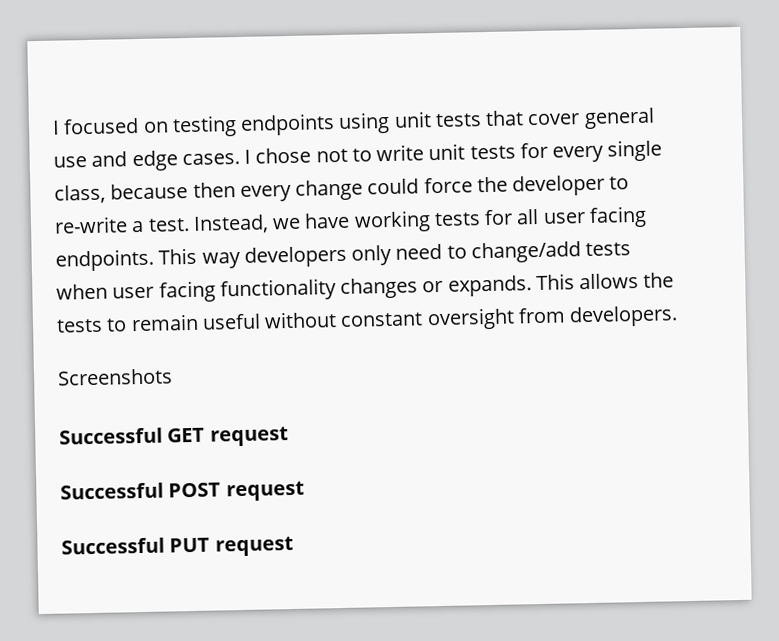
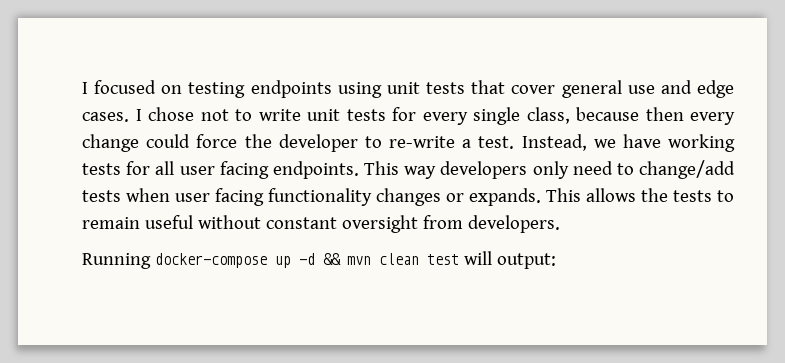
[57,368,173,386] [59,426,289,447] [60,480,305,502] [61,535,294,557] Screenshots // Successful GET request // Successful POST request // Successful PUT request -> [82,251,556,269] Running docker-compose up -d && mvn clean test will output:

